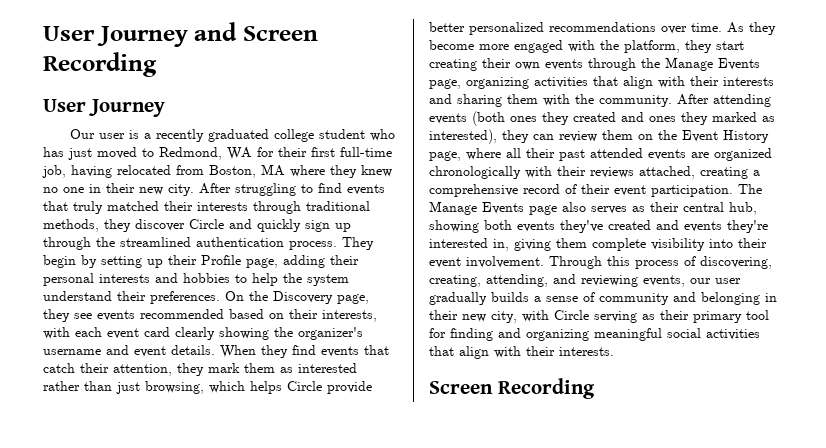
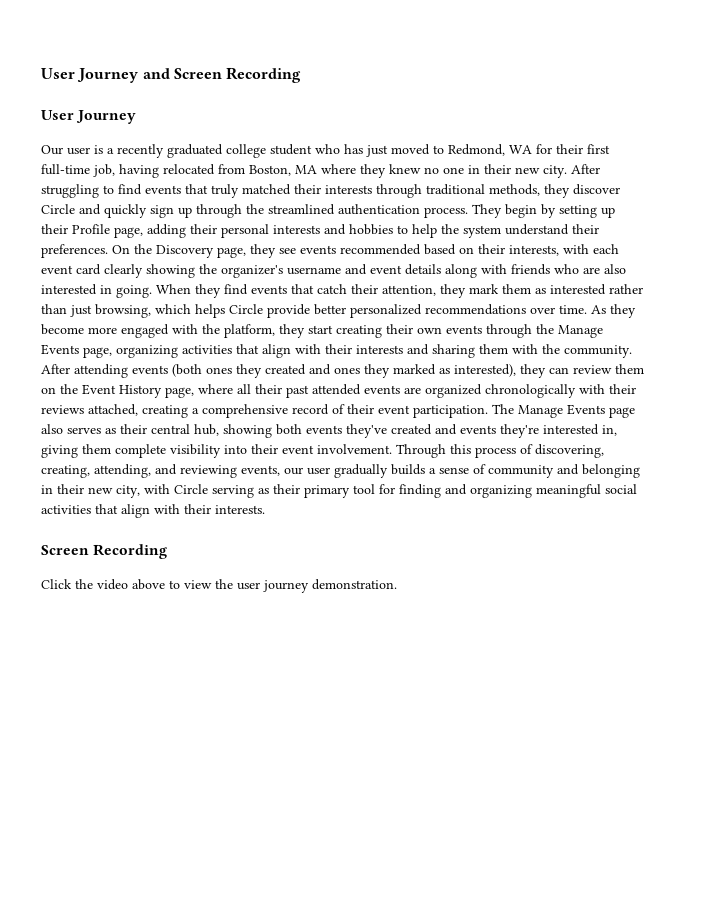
[171,345,215,355] details. -> [405,264,626,278] [41,284,152,298] details along with friends who are also interested in going.
(595, 388) none -> [41,579,397,593] // Click the video above to view the user journey demonstration.

